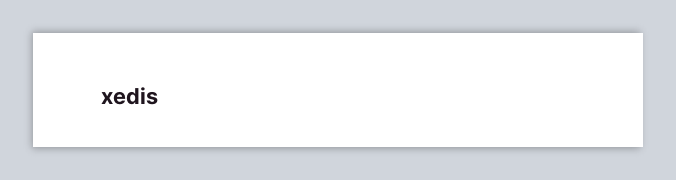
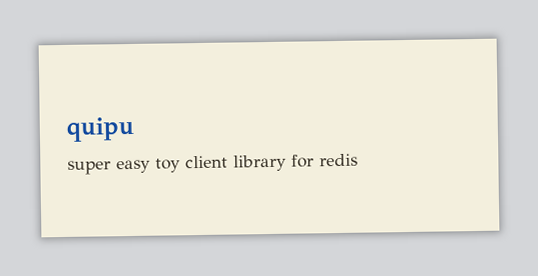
[101,87,158,105] xedis -> [66,116,135,142] [67,153,358,175] quipu // super easy toy client library for redis

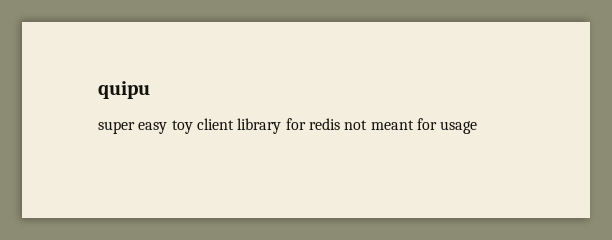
(358, 160) none -> [344,118,478,134] not meant for usage

